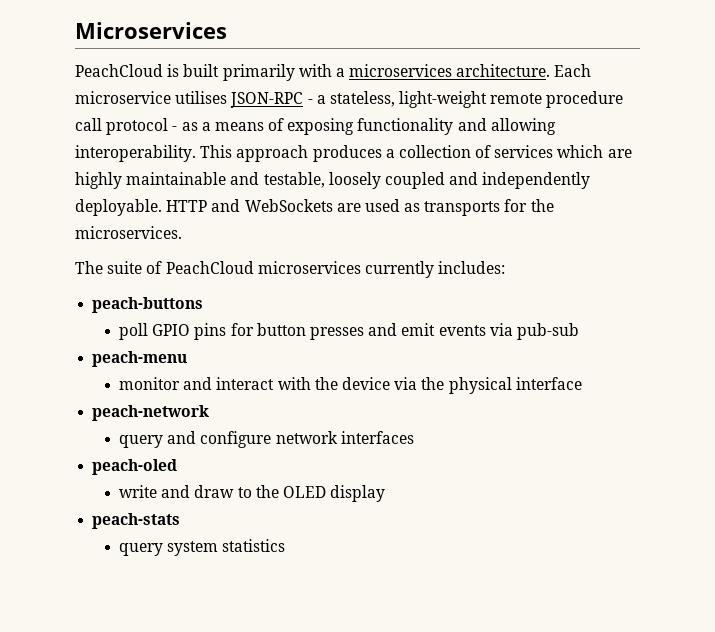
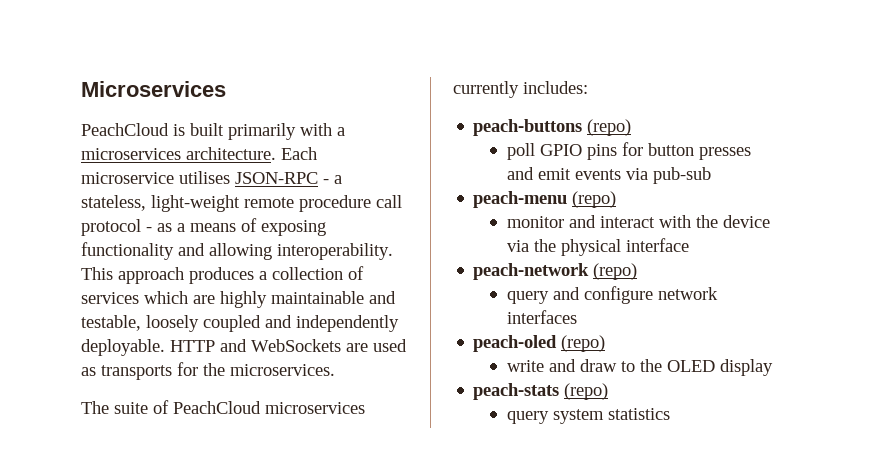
(204, 305) none -> [587,119,632,136] (repo)
(188, 359) none -> [572,191,617,208] (repo)
(210, 413) none -> [593,263,638,280] (repo)
(178, 467) none -> [561,335,606,352] (repo)
(181, 521) none -> [564,383,609,400] (repo)

